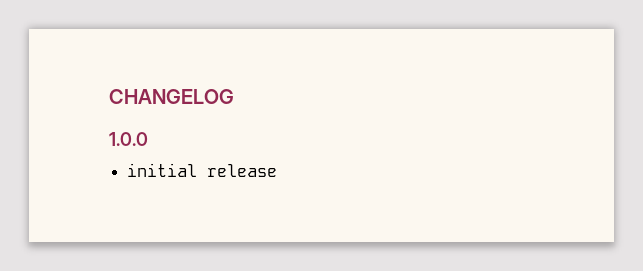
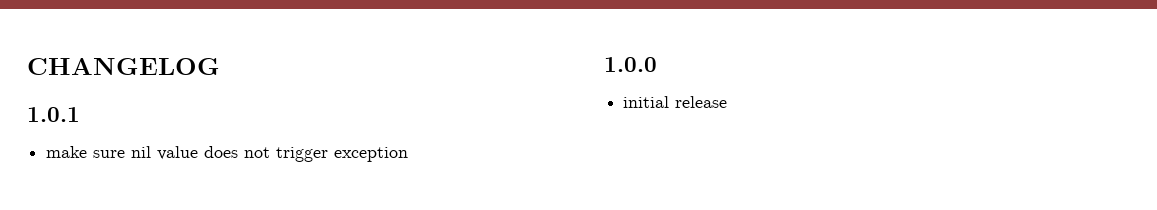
(234, 96) none -> [27,107,80,122] [46,146,409,162] // 1.0.1 // make sure nil value does not trigger exception

